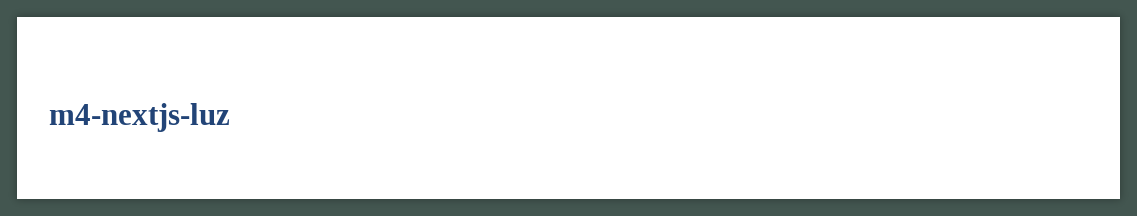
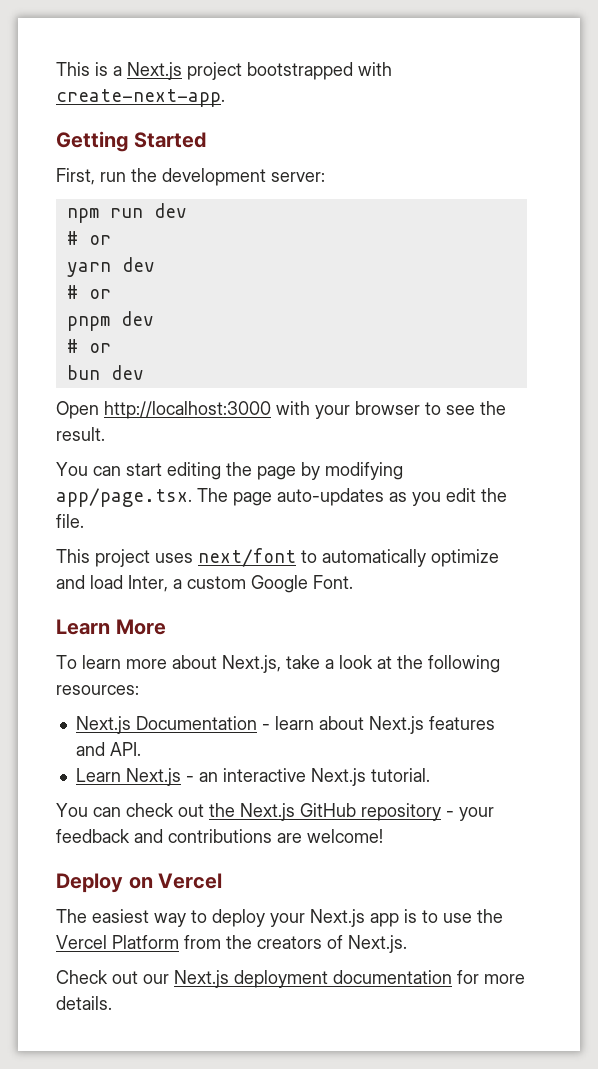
[49,103,230,132] m4-nextjs-luz -> [56,62,392,80] [56,89,225,107] [56,131,207,152] [56,168,325,186] [66,203,187,223] [66,231,111,245] [66,257,155,277] [66,285,111,299] [66,311,154,331] [66,339,111,353] [66,365,144,380] [56,401,506,419] [56,427,105,441] [56,462,403,480] [56,488,507,507] [56,514,84,528] [56,548,499,567] [56,575,353,593] [56,619,166,635] [56,655,500,673] [56,685,139,695] [75,716,495,734] [75,742,141,756] [75,768,430,786] [56,803,494,821] [56,829,383,843] [56,873,223,893] [56,909,503,927] [56,935,407,953] [56,970,525,988] [56,996,112,1010] This is a Next.js project bootstrapped with create-next-app. // Getting Started // First, run the development server: // npm run dev // # or // yarn dev // # or // pnpm dev // # or // bun dev // Open http://localhost:3000 with your browser to see the result. // You can start editing the page by modifying app/page.tsx. The page auto-updates as you edit the file. // This project uses next/font to automatically optimize and load Inter, a custom Google Font. // Learn More // To learn more about Next.js, take a look at the following resources: // Next.js Documentation - learn about Next.js features and API. // Learn Next.js - an interactive Next.js tutorial. // You can check out the Next.js GitHub repository - your feedback and contributions are welcome! // Deploy on Vercel // The easiest way to deploy your Next.js app is to use the Vercel Platform from the creators of Next.js. // Check out our Next.js deployment documentation for more details.

